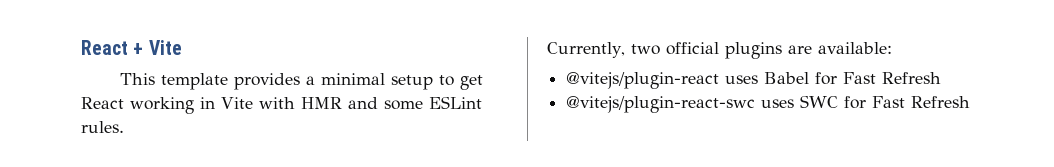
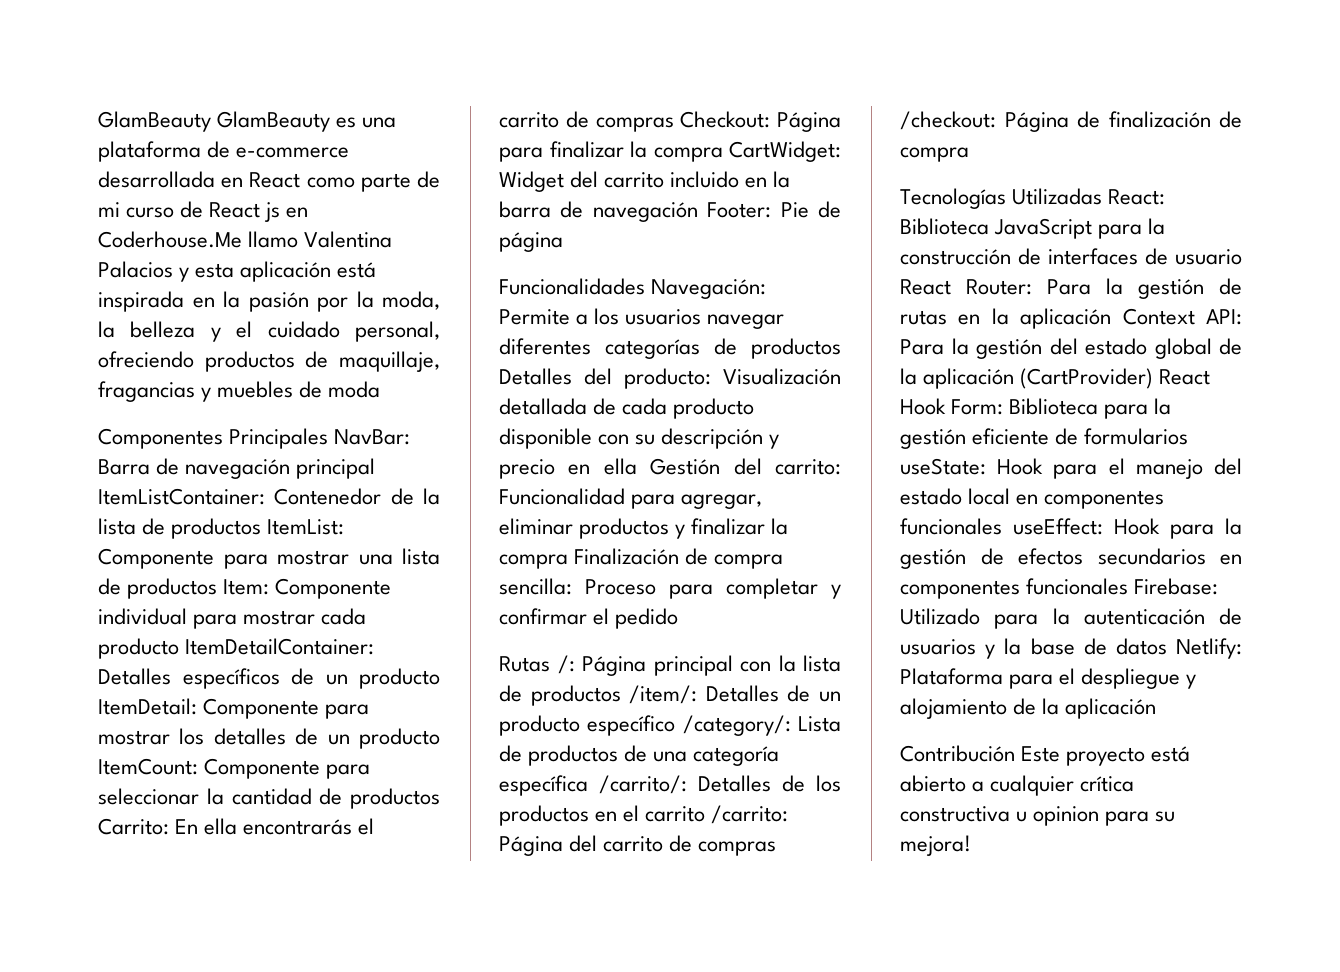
[81,40,182,55] [120,73,484,90] [81,96,482,114] [81,121,124,133] [547,42,892,59] [566,72,942,89] [566,95,971,113] React + Vite // This template provides a minimal setup to get React working in Vite with HMR and some ESLint rules. // Currently, two official plugins are available: // @vitejs/plugin-react uses Babel for Fast Refresh // @vitejs/plugin-react-swc uses SWC for Fast Refresh -> [98,111,397,132] [98,141,350,162] [98,171,440,192] [98,201,309,222] [98,231,393,248] [98,261,377,282] [98,291,440,312] [98,321,440,342] [98,351,440,372] [98,381,381,402] [98,428,411,449] [98,458,376,479] [98,488,440,505] [98,518,345,539] [98,548,440,569] [98,578,392,599] [98,608,367,629] [98,638,375,659] [98,668,440,689] [98,698,370,719] [98,728,440,749] [98,758,371,779] [98,788,440,809] [98,818,375,835] [499,111,841,132] [499,141,841,162] [499,171,791,192] [499,201,841,222] [499,232,563,252] [499,278,767,299] [499,308,785,329] [499,338,841,359] [499,368,841,389] [499,398,755,419] [499,428,780,449] [499,458,841,479] [499,488,763,509] [499,518,789,539] [499,548,784,569] [499,578,841,599] [499,608,679,629] [499,655,841,676] [499,685,841,706] [499,715,841,736] [499,745,780,766] [499,775,841,796] [499,805,789,826] [499,835,777,856] [900,111,1242,132] [900,147,969,162] [900,188,1166,209] [900,218,1166,239] [900,248,1242,265] [900,278,1242,299] [900,308,1242,329] [900,338,1242,359] [900,368,1211,389] [900,398,1172,419] [900,428,1189,449] [900,458,1242,479] [900,488,1165,509] [900,518,1242,539] [900,548,1242,569] [900,578,1219,599] [900,608,1242,629] [900,638,1242,659] [900,668,1197,689] [900,698,1157,719] [900,745,1191,766] [900,775,1135,796] [900,806,1176,826] [900,835,971,856] GlamBeauty GlamBeauty es una plataforma de e-commerce desarrollada en React como parte de mi curso de React js en Coderhouse.Me llamo Valentina Palacios y esta aplicación está inspirada en la pasión por la moda, la belleza y el cuidado personal, ofreciendo productos de maquillaje, fragancias y muebles de moda // Componentes Principales NavBar: Barra de navegación principal ItemListContainer: Contenedor de la lista de productos ItemList: Componente para mostrar una lista de productos Item: Componente individual para mostrar cada producto ItemDetailContainer: Detalles específicos de un producto ItemDetail: Componente para mostrar los detalles de un producto ItemCount: Componente para seleccionar la cantidad de productos Carrito: En ella encontrarás el carrito de compras Checkout: Página para finalizar la compra CartWidget: Widget del carrito incluido en la barra de navegación Footer: Pie de página // Funcionalidades Navegación: Permite a los usuarios navegar diferentes categorías de productos Detalles del producto: Visualización detallada de cada producto disponible con su descripción y precio en ella Gestión del carrito: Funcionalidad para agregar, eliminar productos y finalizar la compra Finalización de compra sencilla: Proceso para completar y confirmar el pedido // Rutas /: Página principal con la lista de productos /item/: Detalles de un producto específico /category/: Lista de productos de una categoría específica /carrito/: Detalles de los productos en el carrito /carrito: Página del carrito de compras /checkout: Página de finalización de compra // Tecnologías Utilizadas React: Biblioteca JavaScript para la construcción de interfaces de usuario React Router: Para la gestión de rutas en la aplicación Context API: Para la gestión del estado global de la aplicación (CartProvider) React Hook Form: Biblioteca para la gestión eficiente de formularios useState: Hook para el manejo del estado local en componentes funcionales useEffect: Hook para la gestión de efectos secundarios en componentes funcionales Firebase: Utilizado para la autenticación de usuarios y la base de datos Netlify: Plataforma para el despliegue y alojamiento de la aplicación // Contribución Este proyecto está abierto a cualquier crítica constructiva u opinion para su mejora!

